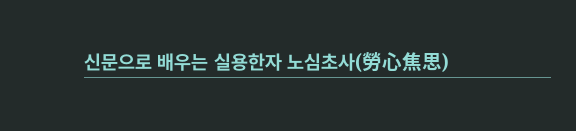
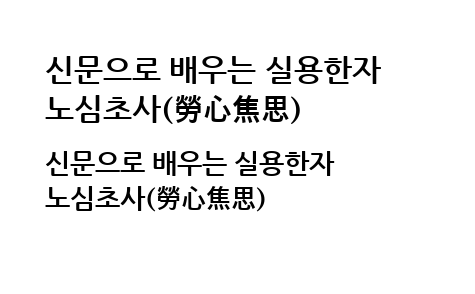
[84,52,449,72] 신문으로 배우는 실용한자 노심초사(勞心焦思) -> [45,56,381,84] [45,95,303,125] [45,151,336,176] [45,186,267,212] 신문으로 배우는 실용한자 노심초사(勞心焦思) // 신문으로 배우는 실용한자 노심초사(勞心焦思)

